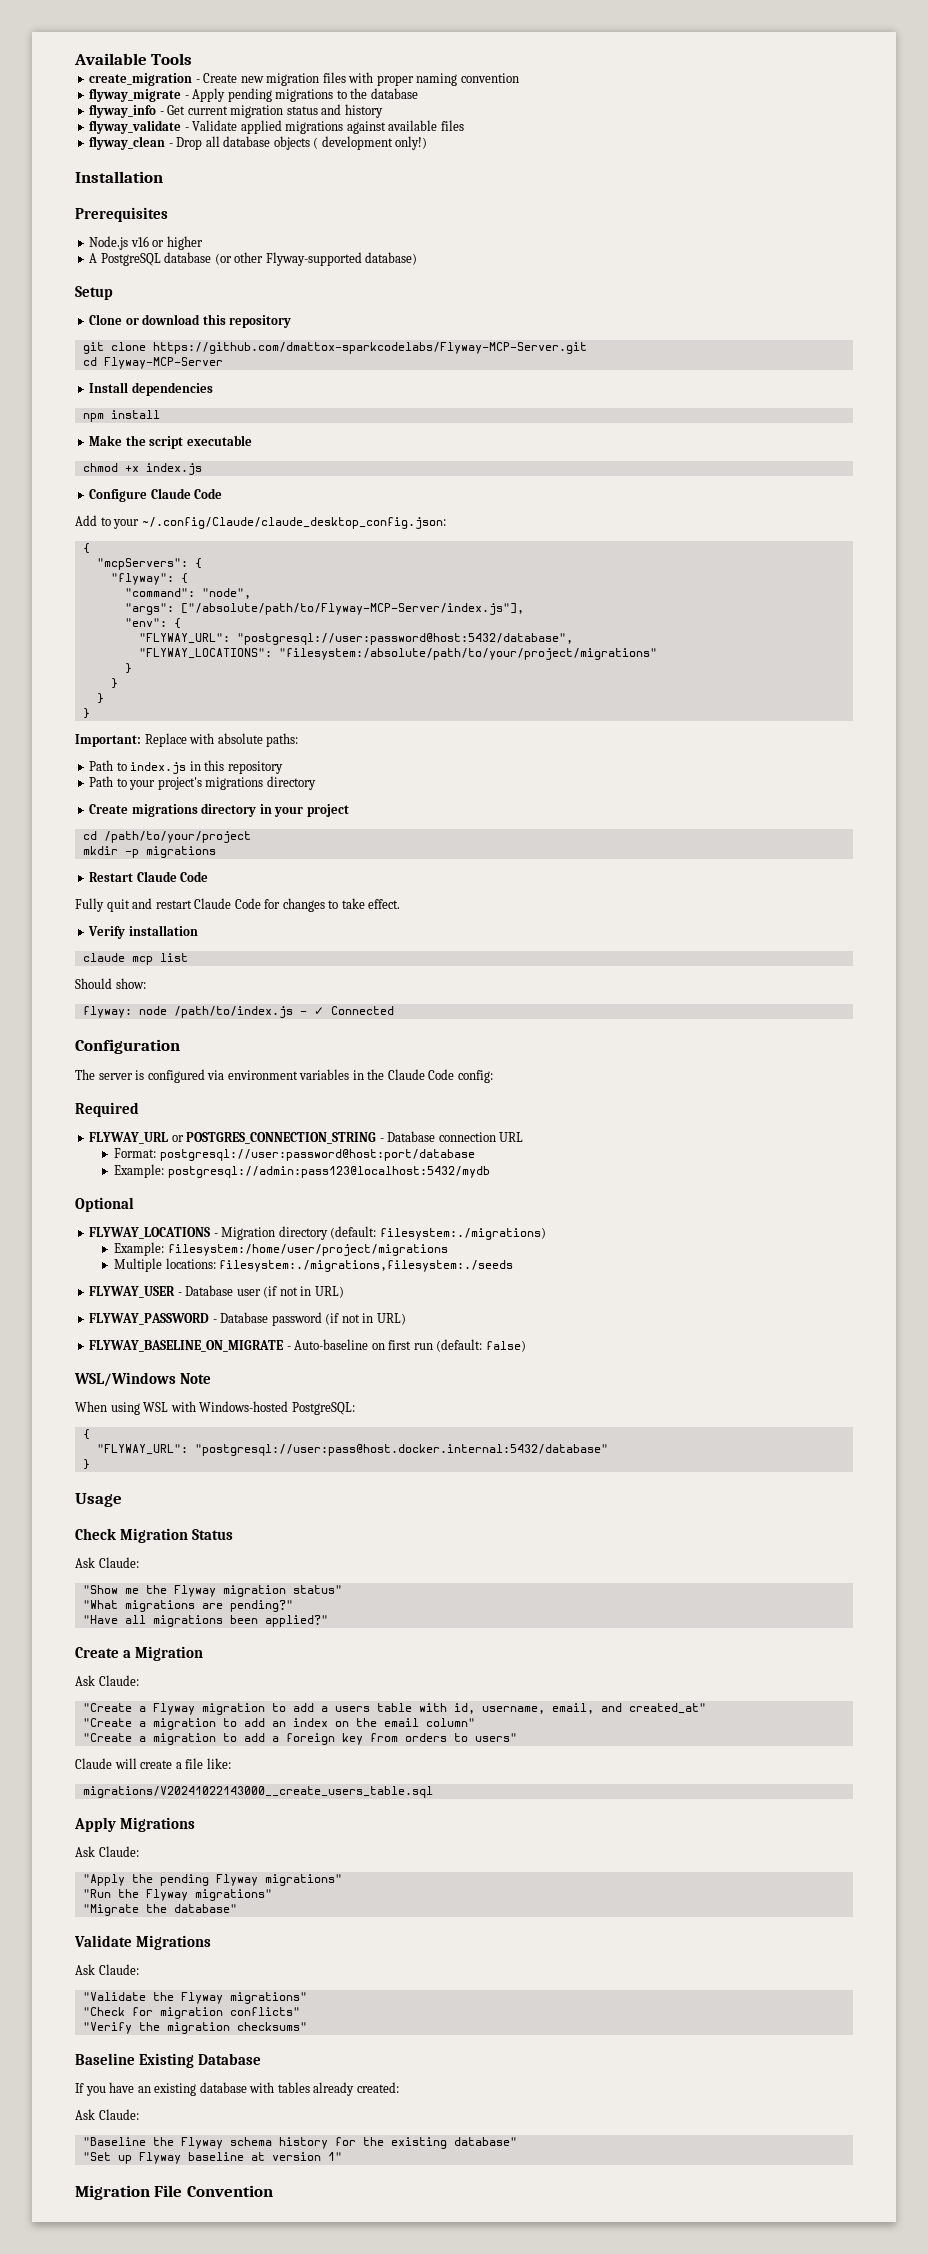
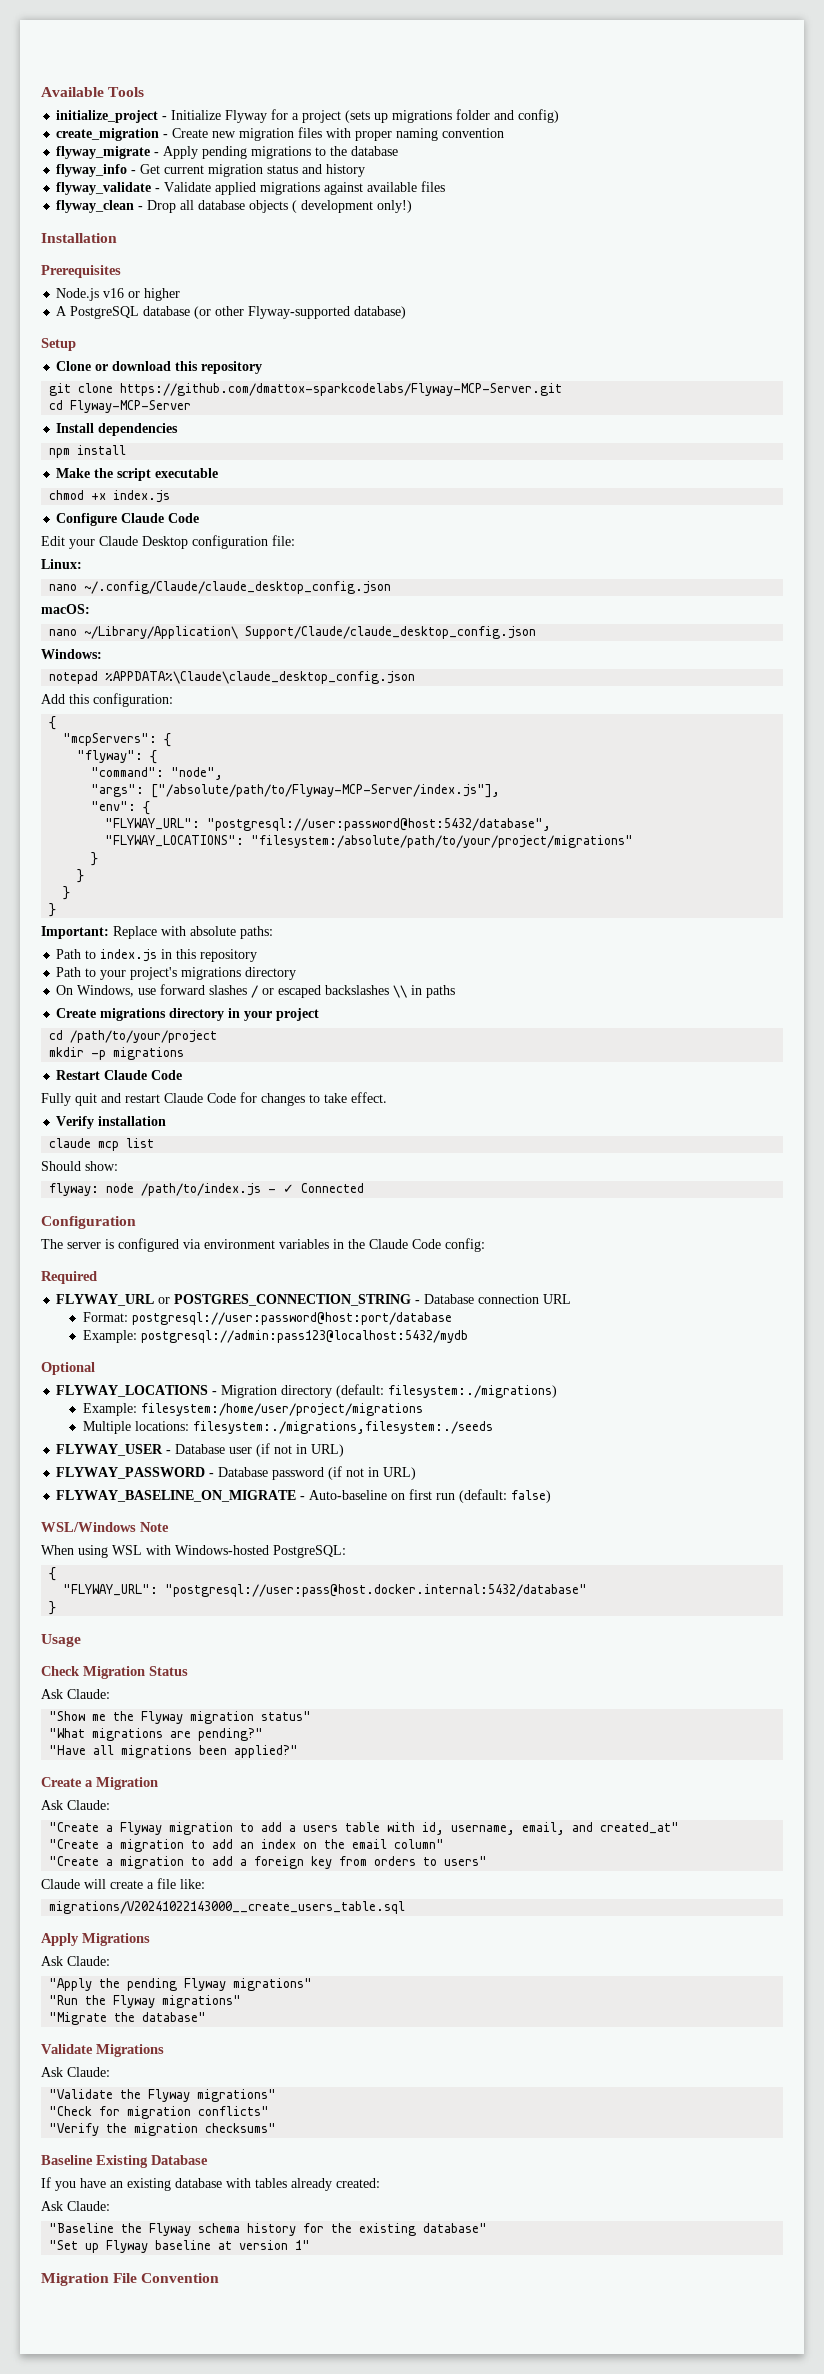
(193, 59) none -> [56,109,560,123] // initialize_project - Initialize Flyway for a project (sets up migrations folder and config)
[75,515,446,529] Add to your ~/.config/Claude/claude_desktop_config.json: -> [41,535,295,549] [41,559,82,569] [49,581,392,594] [41,604,90,614] [49,626,537,639] [41,649,102,659] [49,671,416,684] [41,693,173,707] Edit your Claude Desktop configuration file: // Linux: // nano ~/.config/Claude/claude_desktop_config.json // macOS: // nano ~/Library/Application\ Support/Claude/claude_desktop_config.json // Windows: // notepad %APPDATA%\Claude\claude_desktop_config.json // Add this configuration:
(316, 783) none -> [56,984,456,998] // On Windows, use forward slashes / or escaped backslashes \\ in paths

